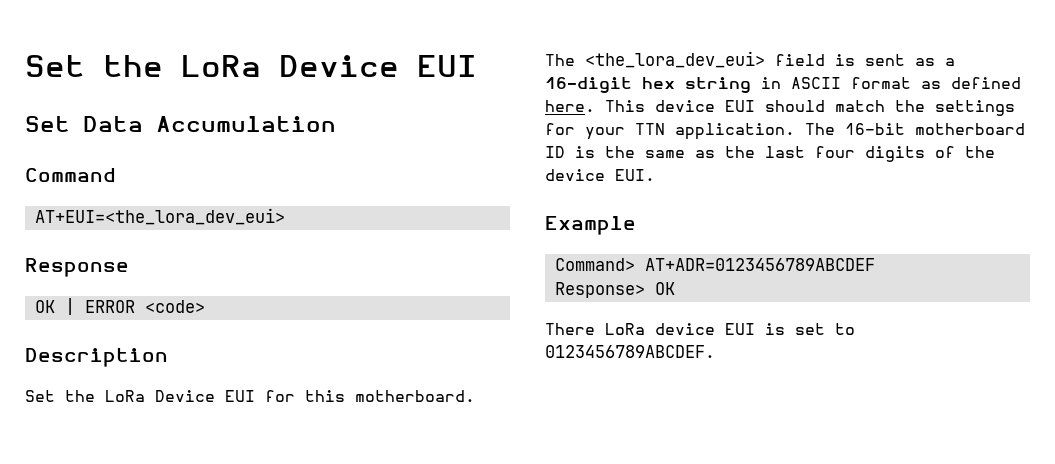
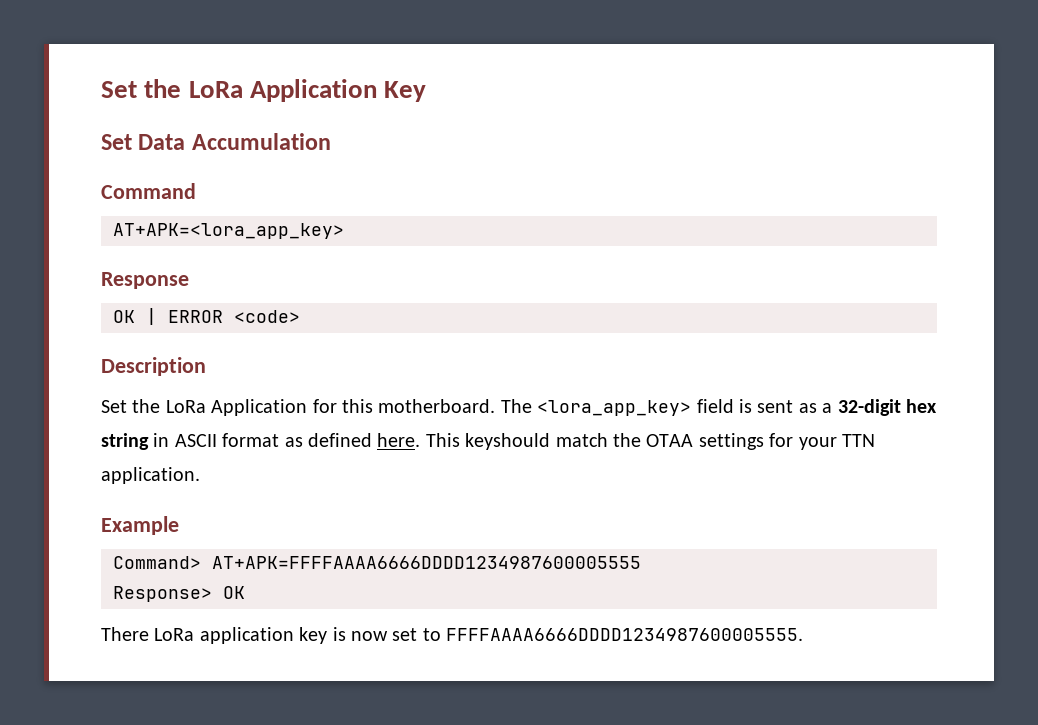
[25,55,477,77] Set the LoRa Device EUI -> [101,79,427,102] Set the LoRa Application Key
[34,208,285,225] AT+EUI=<the_lora_dev_eui> -> [113,223,344,239] AT+APK=<lora_app_key>
[155,390,255,402] Device EUI -> [211,399,308,416] Application
[585,51,765,68] <the_lora_dev_eui> -> [537,400,692,416] <lora_app_key>
[545,77,632,93] 16-digit -> [837,399,901,416] 32-digit
[655,100,825,112] device EUI should -> [465,433,551,450] keyshould
(925, 106) none -> [646,434,694,447] OTAA
[805,123,1025,135] [545,146,995,162] [545,169,655,181] The 16-bit motherboard ID is the same as the last four digits of the device EUI. -> (200, 475) none
[644,258,875,271] AT+ADR=0123456789ABCDEF -> [212,556,641,569] AT+APK=FFFFAAAA6666DDDD1234987600005555
[655,323,785,335] device EUI is -> [199,627,388,644] application key is now
[545,345,715,358] 0123456789ABCDEF. -> [446,628,804,641] FFFFAAAA6666DDDD1234987600005555.

